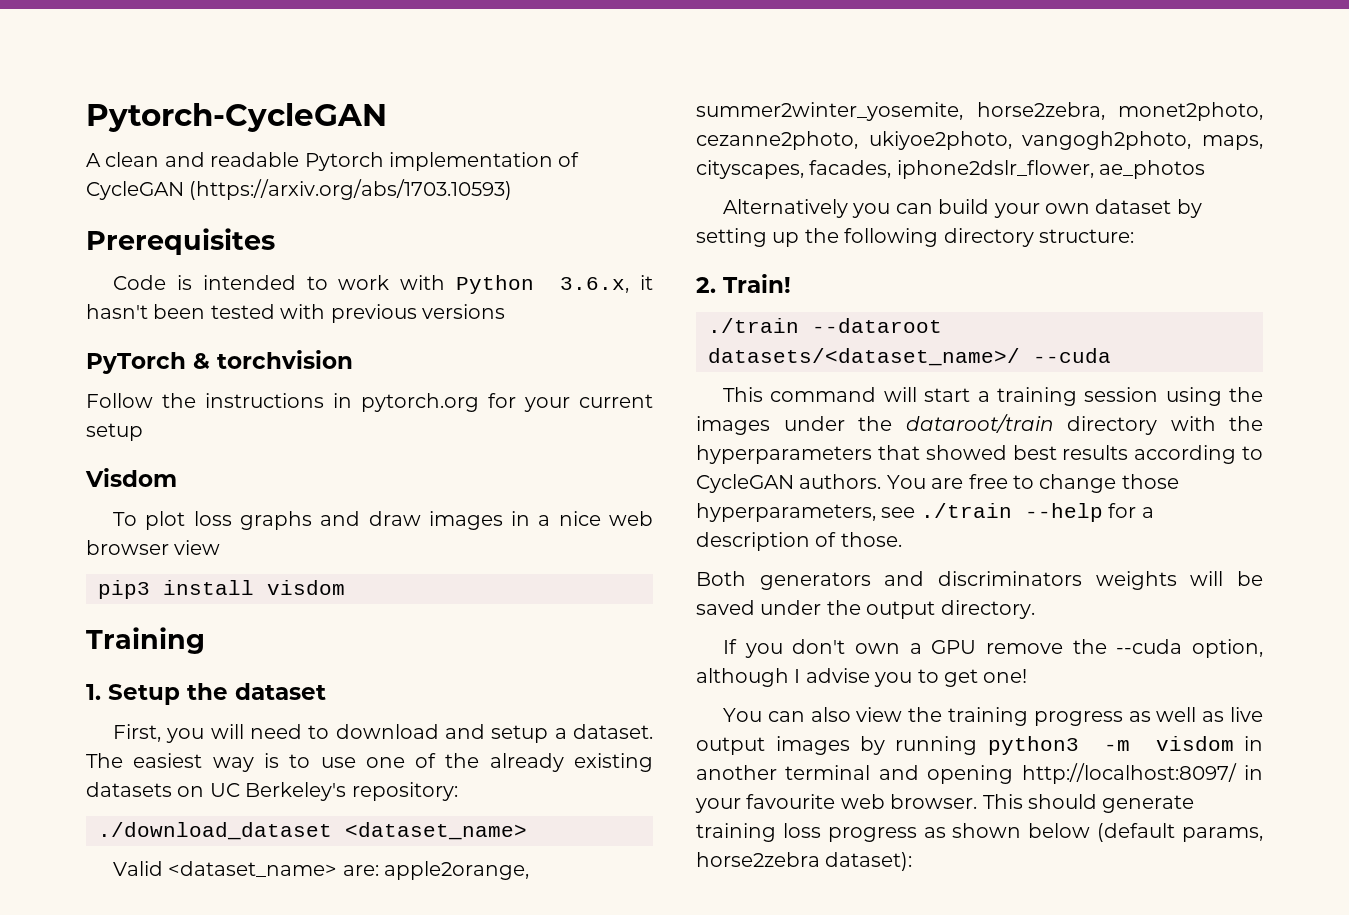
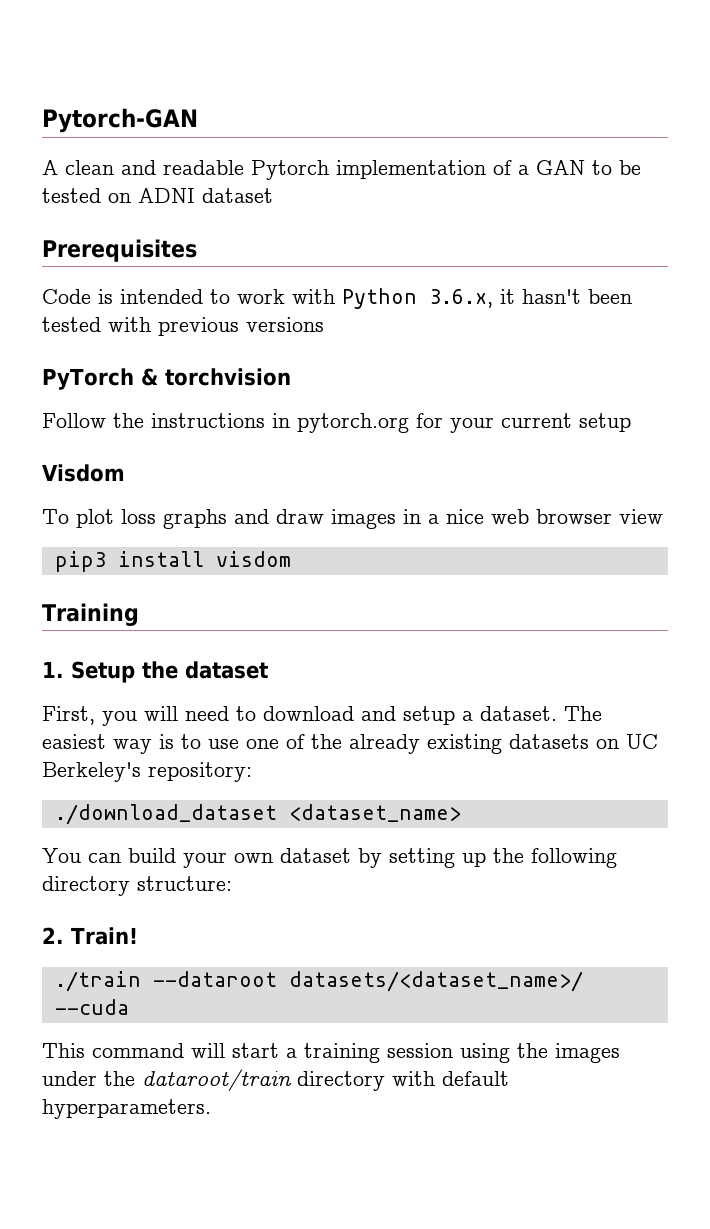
[86,103,387,132] Pytorch-CycleGAN -> [42,108,198,133] Pytorch-GAN
[86,179,513,200] CycleGAN (https://arxiv.org/abs/1703.10593) -> [518,160,641,175] [42,188,273,203] a GAN to be tested on ADNI dataset
[113,861,530,880] [696,102,1263,121] [696,131,1263,150] [696,160,1206,179] [723,199,891,218] Valid <dataset_name> are: apple2orange, summer2winter_yosemite, horse2zebra, monet2photo, cezanne2photo, ukiyoe2photo, vangogh2photo, maps, cityscapes, facades, iphone2dslr_flower, ae_photos // Alternatively you -> [42,848,81,863] You
[1229,416,1263,431] [696,445,1263,464] [696,474,1179,493] [696,503,1154,522] [696,532,902,551] [696,571,1263,590] [696,600,1035,619] [723,639,1263,658] [696,668,1028,687] [723,707,1263,726] [696,736,1263,755] [696,763,1263,784] [695,794,1195,813] [696,823,1263,842] [696,852,913,871] the hyperparameters that showed best results according to CycleGAN authors. You are free to change those hyperparameters, see ./train --help for a description of those. // Both generators and discriminators weights will be saved under the output directory. // If you don't own a GPU remove the --cuda option, although I advise you to get one! // You can also view the training progress as well as live output images by running python3 -m visdom in another terminal and opening http://localhost:8097/ in your favourite web browser. This should generate training loss progress as shown below (default params, horse2zebra dataset): -> [442,1071,509,1086] [42,1099,211,1119] default hyperparameters.

